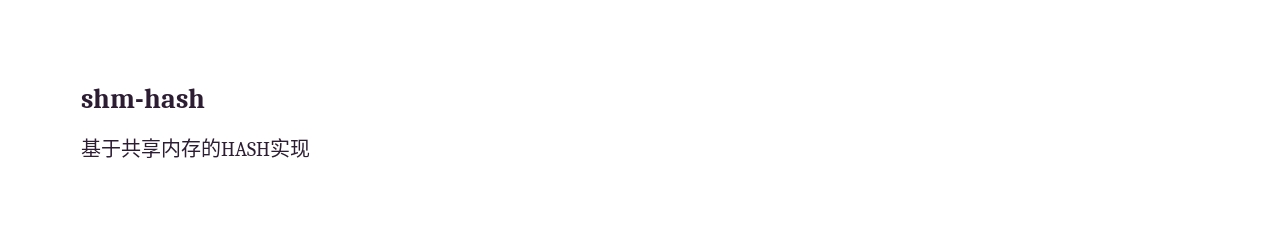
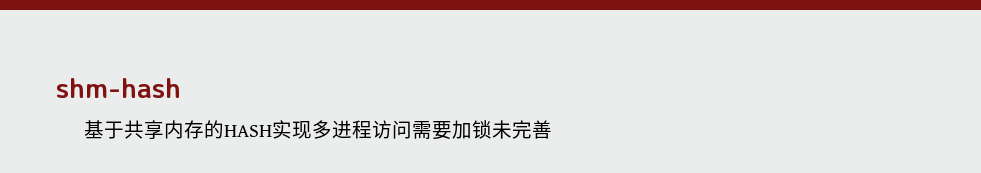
(310, 148) none -> [312,120,553,140] 多进程访问需要加锁未完善

